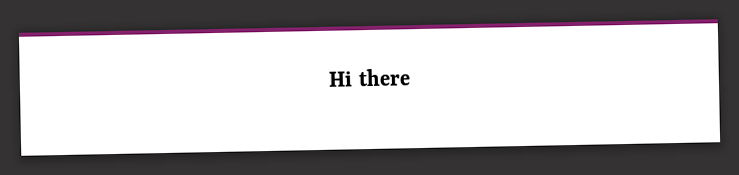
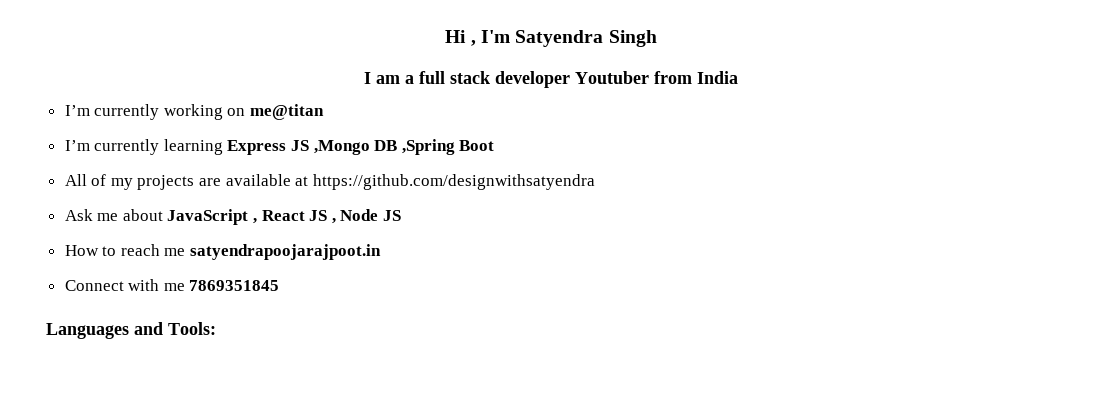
[357,68,410,87] there -> [470,30,657,47] [364,71,738,88] [64,104,325,120] [64,139,495,155] [64,174,595,190] [64,209,402,225] [64,244,382,260] [64,279,280,291] [46,322,216,339] , I'm Satyendra Singh // I am a full stack developer Youtuber from India // I’m currently working on me@titan // I’m currently learning Express JS ,Mongo DB ,Spring Boot // All of my projects are available at https://github.com/designwithsatyendra // Ask me about JavaScript , React JS , Node JS // How to reach me satyendrapoojarajpoot.in // Connect with me 7869351845 // Languages and Tools:

